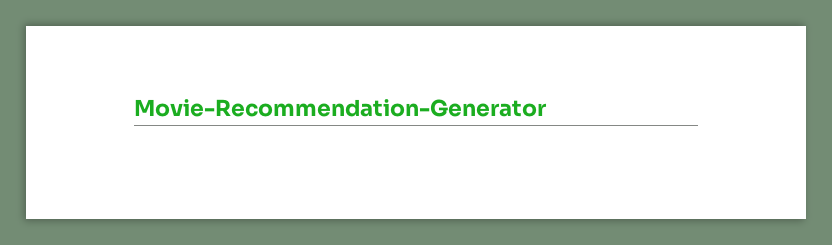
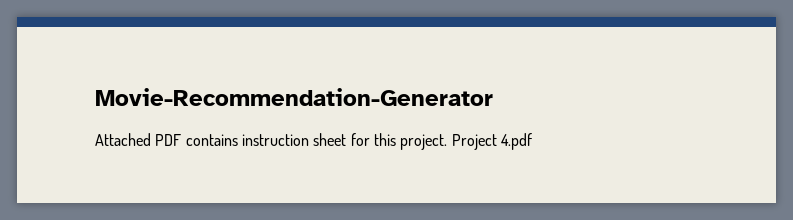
(547, 108) none -> [95,133,532,150] // Attached PDF contains instruction sheet for this project. Project 4.pdf

